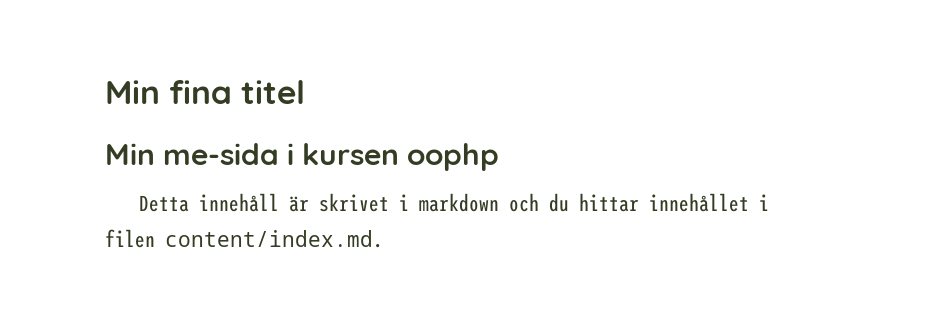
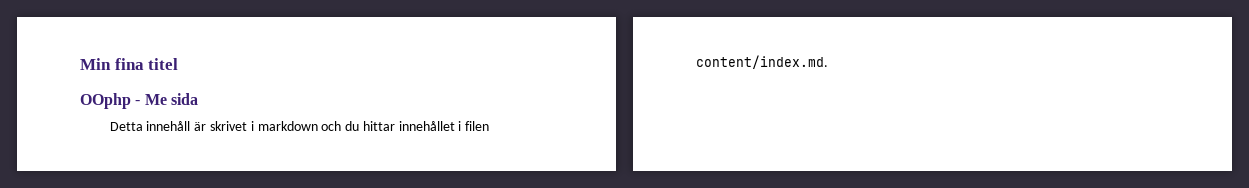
[105,143,500,171] Min me-sida i kursen oophp -> [80,93,198,109] OOphp - Me sida

